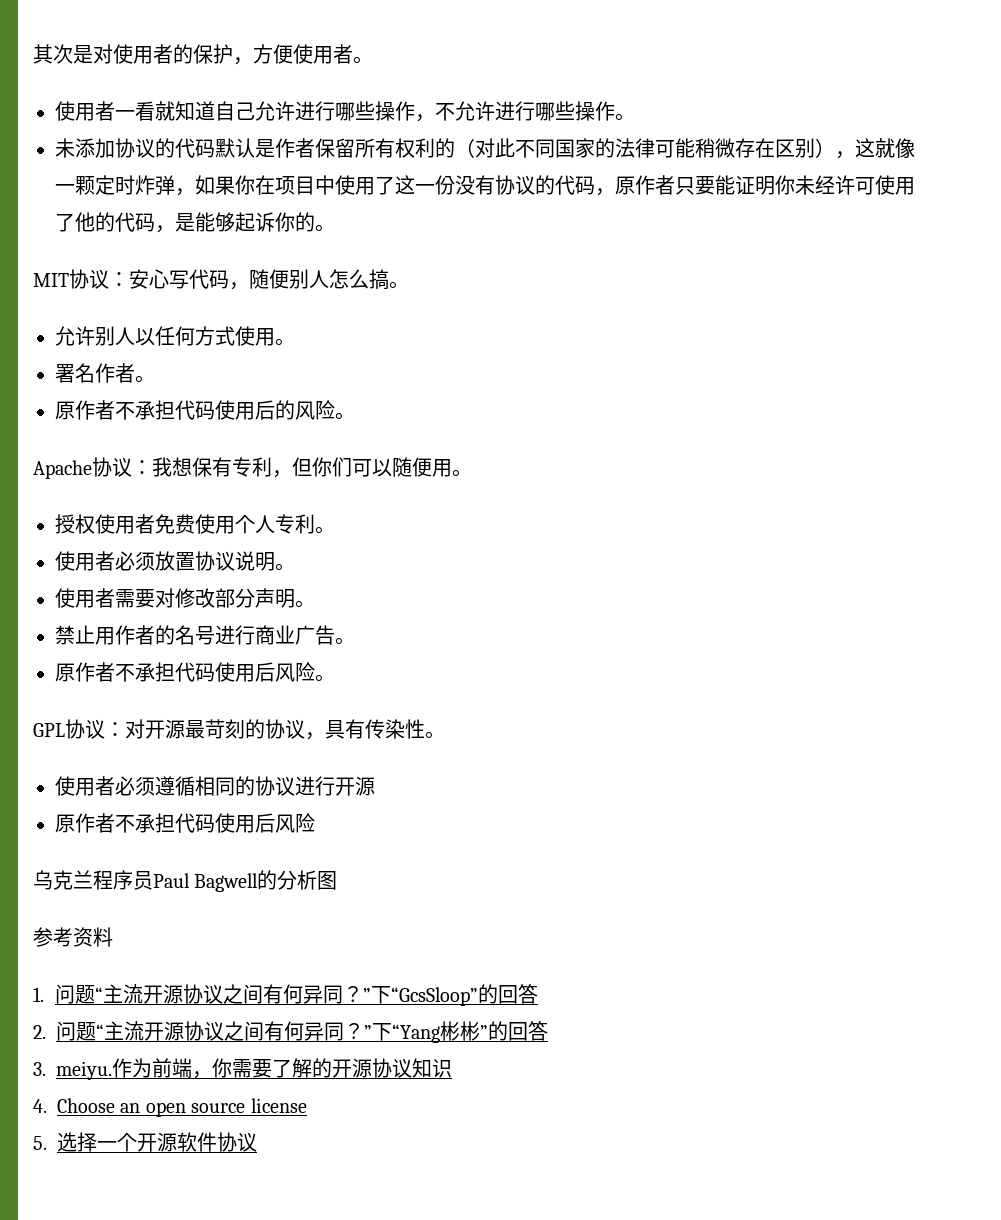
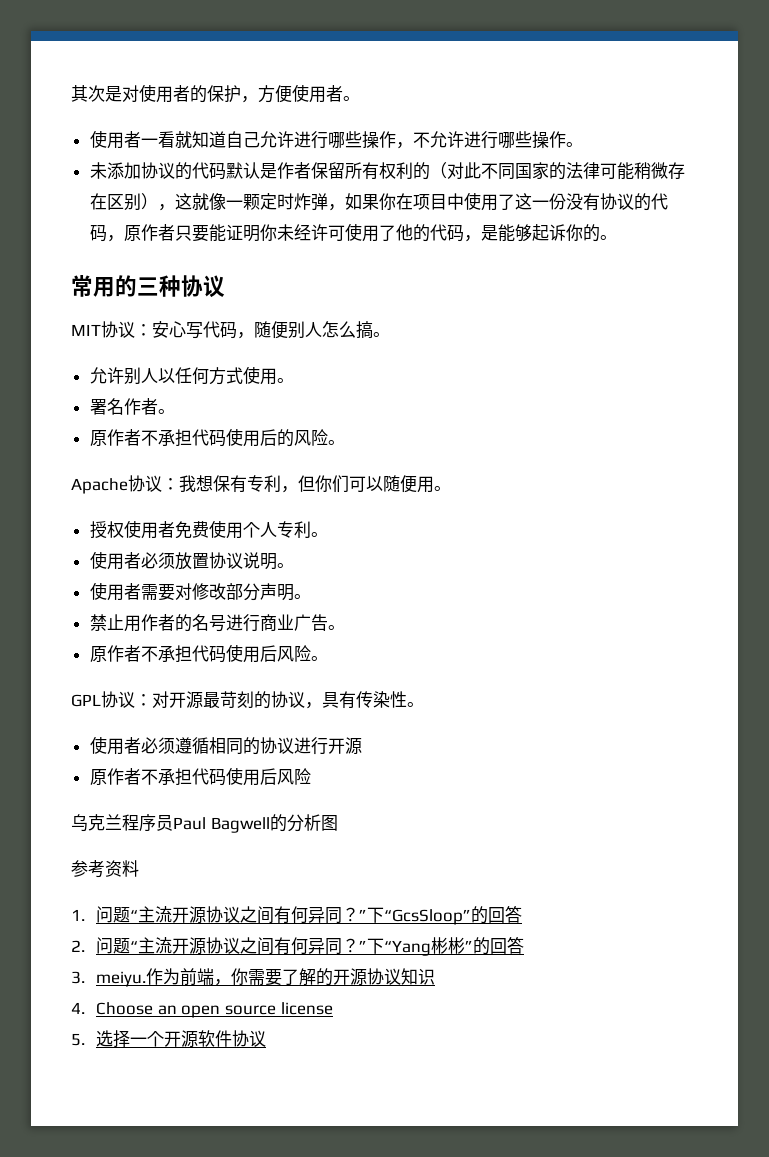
(335, 228) none -> [71,275,225,298] // 常用的三种协议

